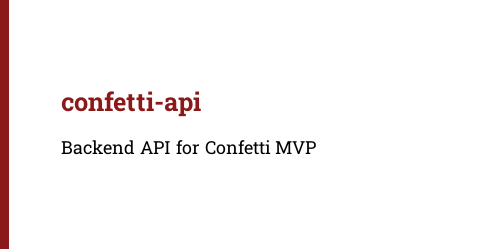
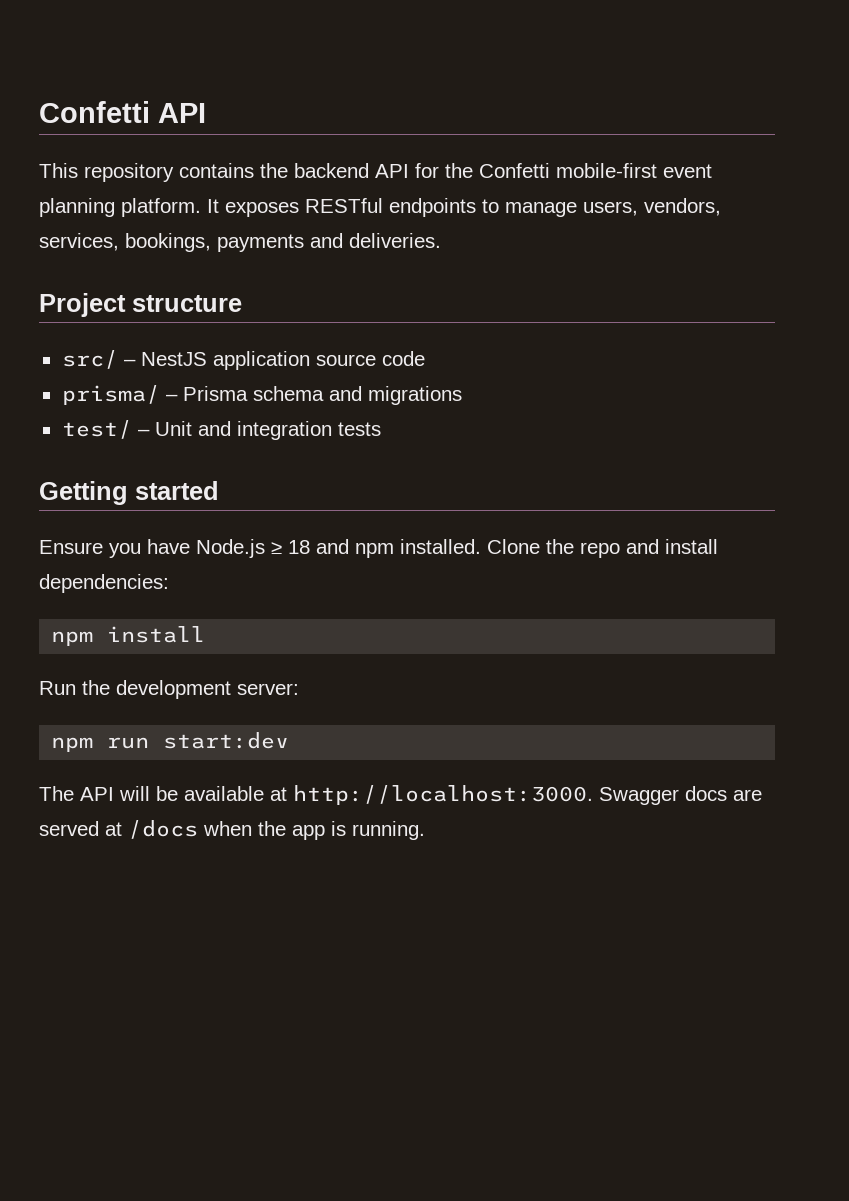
[61,91,201,117] [61,140,317,155] confetti-api // Backend API for Confetti MVP -> [39,101,206,123] [39,163,712,182] [39,198,721,217] [39,233,441,252] [39,293,242,317] [61,350,425,370] [61,385,462,405] [61,420,381,440] [39,481,219,505] [39,539,718,558] [39,574,169,593] [51,626,206,646] [39,680,299,699] [51,732,290,752] [39,785,762,805] [39,820,425,840] Confetti API // This repository contains the backend API for the Confetti mobile‑first event planning platform. It exposes RESTful endpoints to manage users, vendors, services, bookings, payments and deliveries. // Project structure // src/ – NestJS application source code // prisma/ – Prisma schema and migrations // test/ – Unit and integration tests // Getting started // Ensure you have Node.js ≥ 18 and npm installed. Clone the repo and install dependencies: // npm install // Run the development server: // npm run start:dev // The API will be available at http://localhost:3000. Swagger docs are served at /docs when the app is running.

